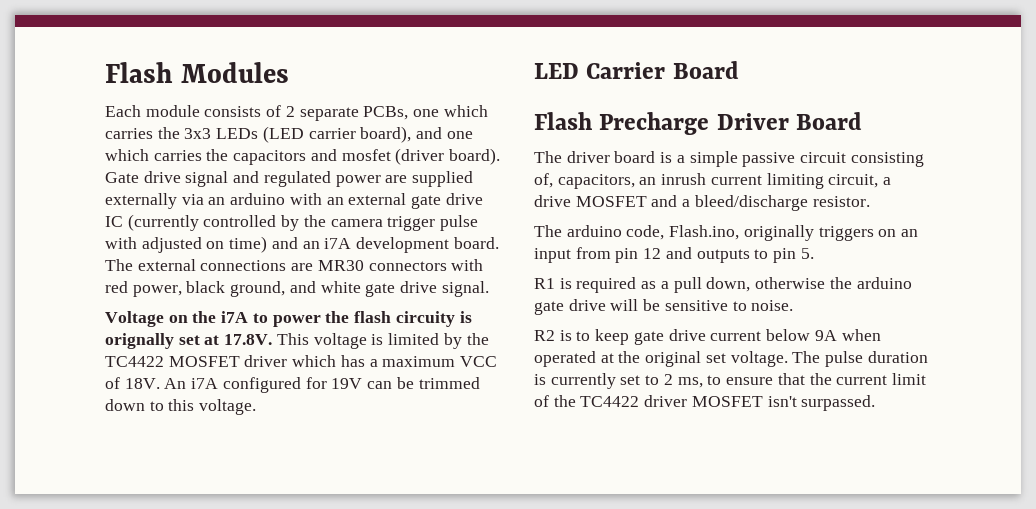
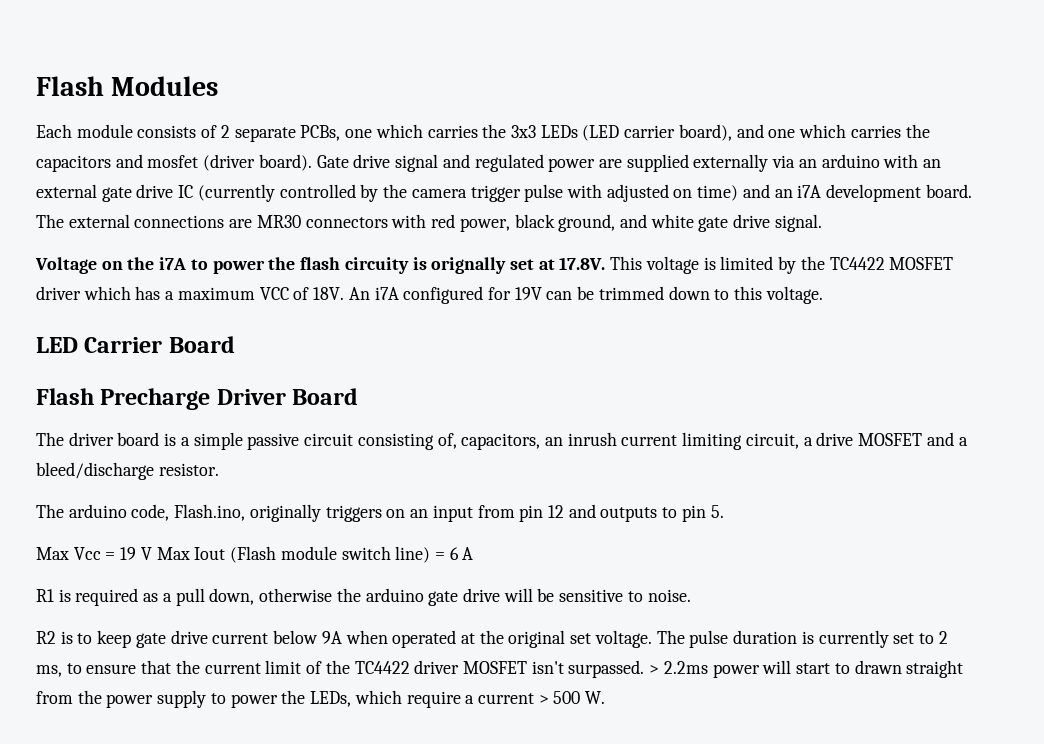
(814, 253) none -> [36,546,474,563] // Max Vcc = 19 V Max Iout (Flash module switch line) = 6 A
(876, 403) none -> [649,660,964,678] [36,690,606,708] > 2.2ms power will start to drawn straight from the power supply to power the LEDs, which require a current > 500 W.

